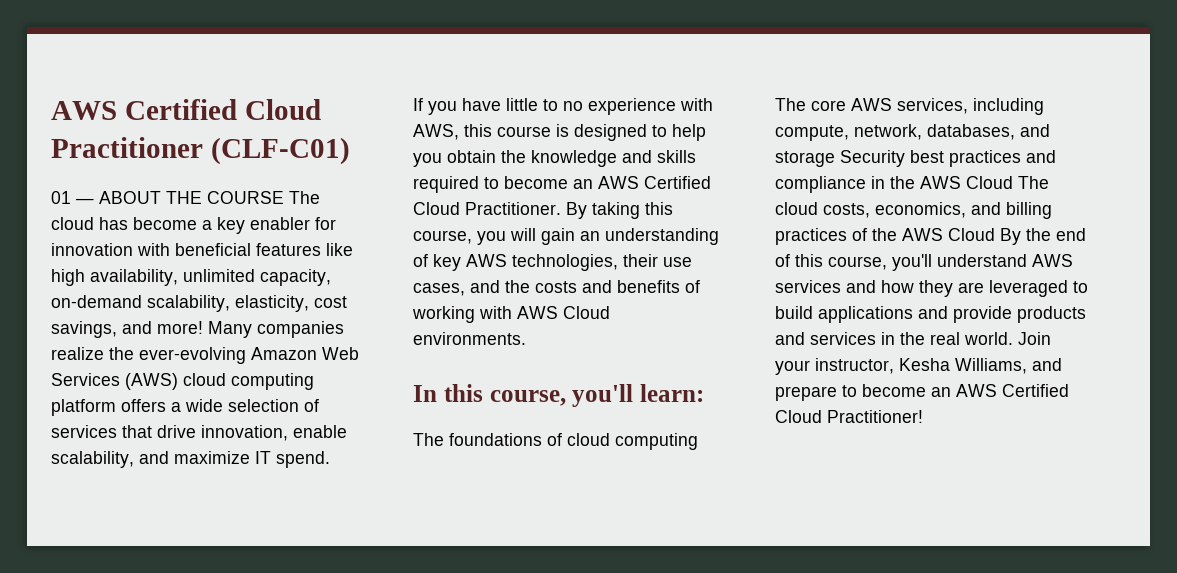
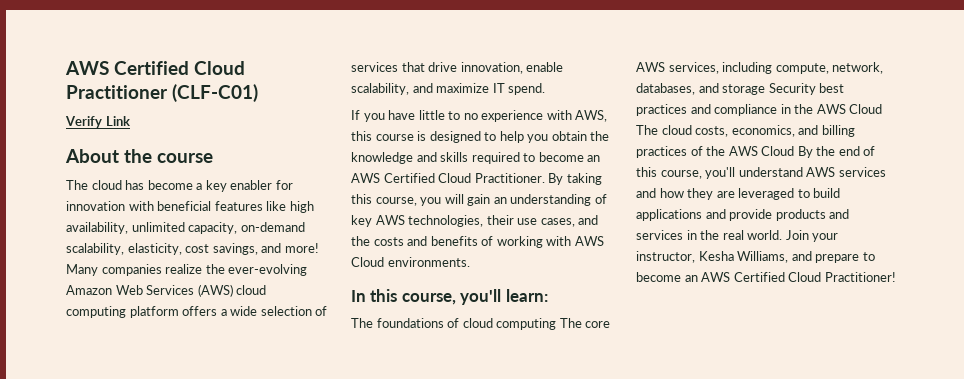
[51,191,284,204] 01 — ABOUT THE COURSE -> [65,116,130,128] [65,149,213,163] Verify Link // About the course //

